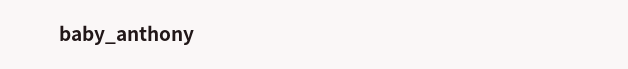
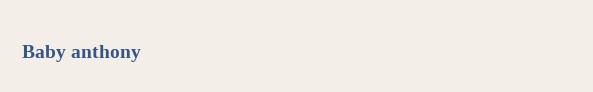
[59,25,194,45] baby_anthony -> [22,45,142,62] Baby anthony

